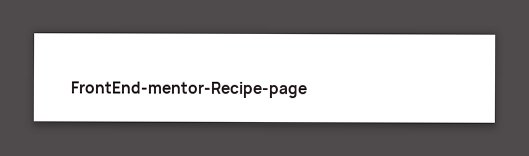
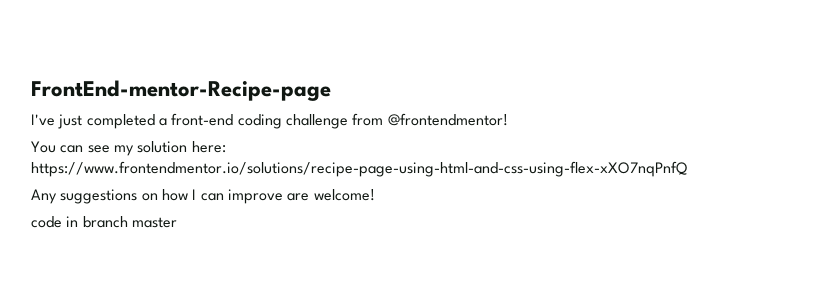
(307, 90) none -> [31,113,508,129] [31,141,226,156] [31,161,687,177] [31,189,375,204] [31,216,177,228] // I've just completed a front-end coding challenge from @frontendmentor! // You can see my solution here: https://www.frontendmentor.io/solutions/recipe-page-using-html-and-css-using-flex-xXO7nqPnfQ // Any suggestions on how I can improve are welcome! // code in branch master

